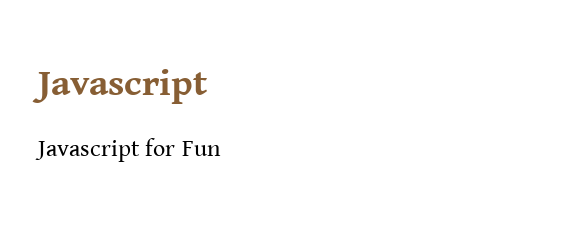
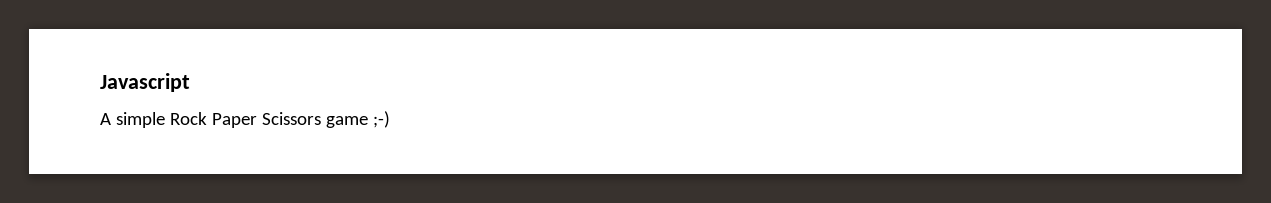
[35,138,221,162] Javascript for Fun -> [100,111,390,128] A simple Rock Paper Scissors game ;-)

